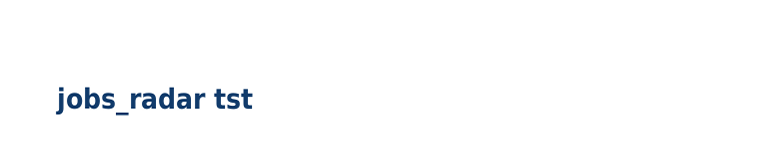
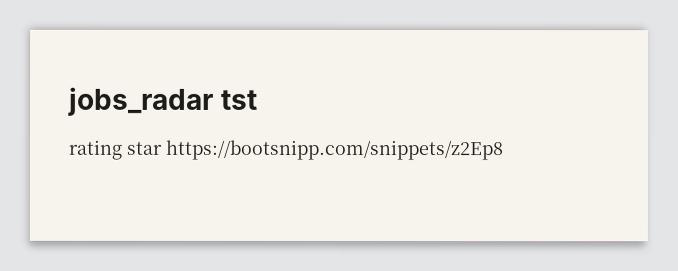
(253, 99) none -> [68,139,503,161] // rating star https://bootsnipp.com/snippets/z2Ep8

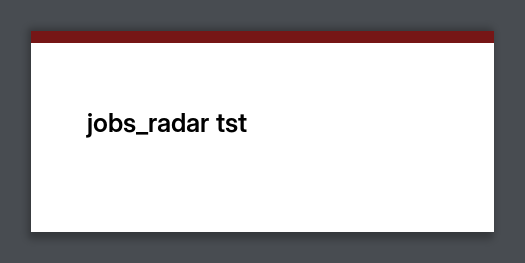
[68,139,503,161] // rating star https://bootsnipp.com/snippets/z2Ep8 -> (248, 123) none

